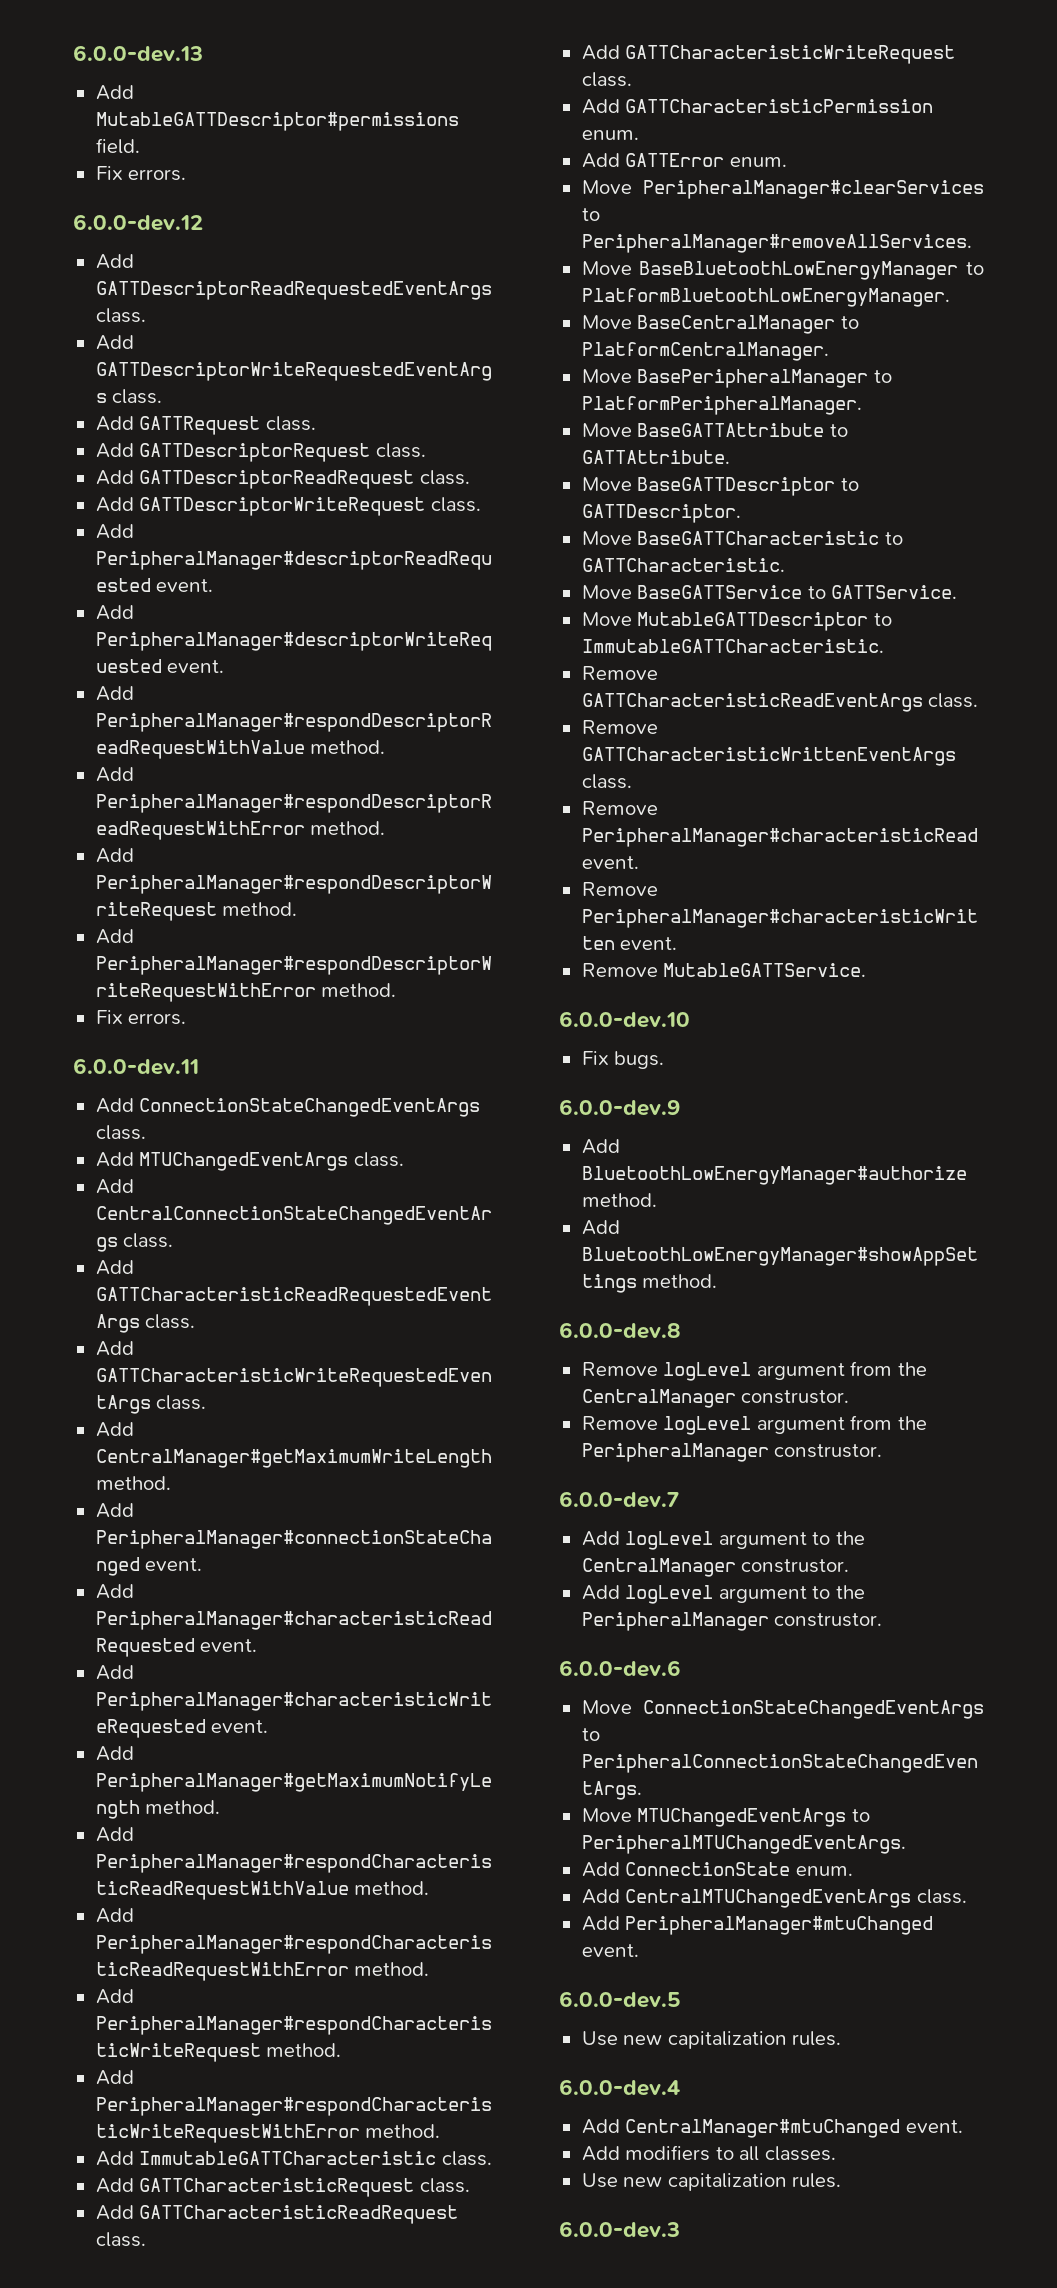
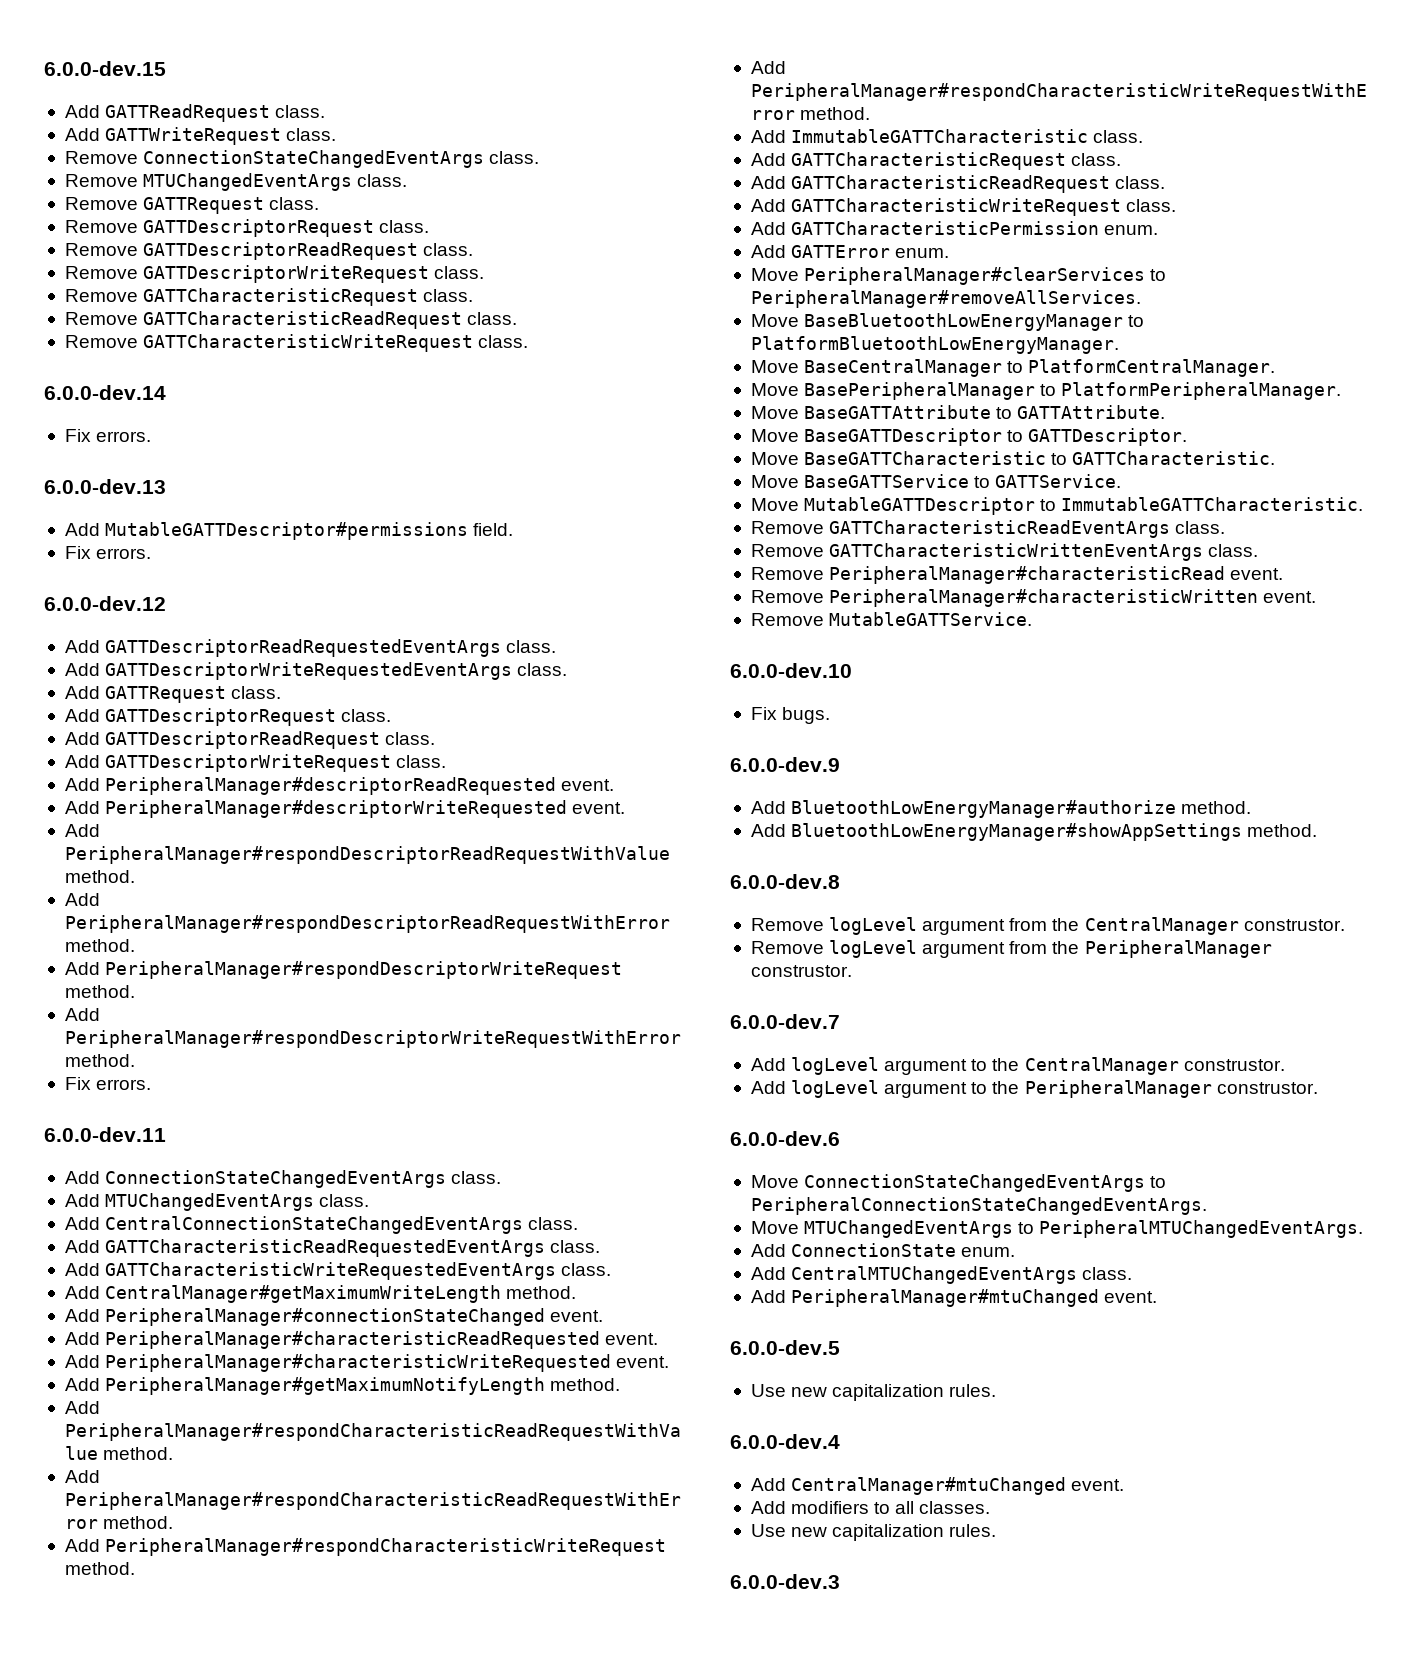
(73, 53) none -> [44,61,166,76] [64,104,326,122] [64,127,337,145] [64,150,540,168] [64,173,408,191] [64,197,320,214] [64,219,430,237] [64,242,474,260] [64,265,485,283] [64,288,474,306] [64,311,518,329] [64,334,529,352] [44,385,166,400] [64,429,152,442] 6.0.0-dev.15 // Add GATTReadRequest class. // Add GATTWriteRequest class. // Remove ConnectionStateChangedEventArgs class. // Remove MTUChangedEventArgs class. // Remove GATTRequest class. // Remove GATTDescriptorRequest class. // Remove GATTDescriptorReadRequest class. // Remove GATTDescriptorWriteRequest class. // Remove GATTCharacteristicRequest class. // Remove GATTCharacteristicReadRequest class. // Remove GATTCharacteristicWriteRequest class. // 6.0.0-dev.14 // Fix errors. //

